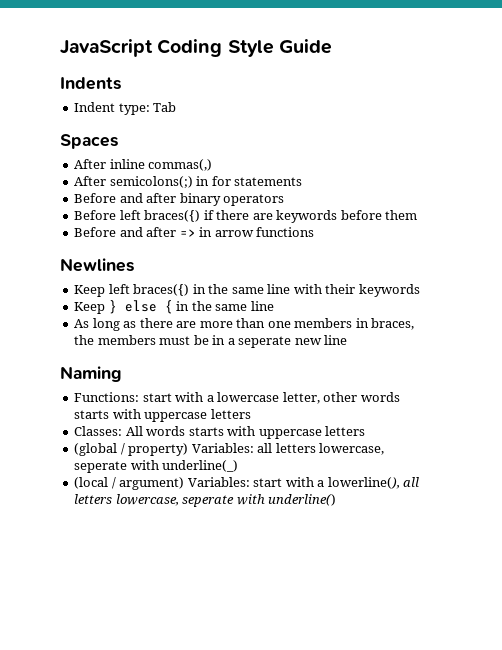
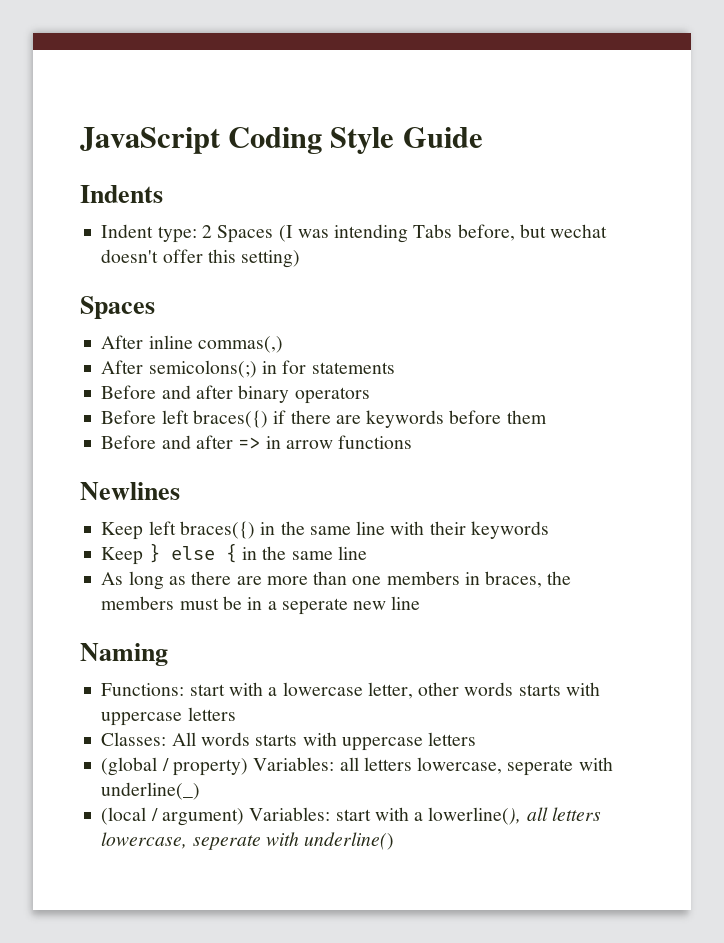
[153,102,177,112] Tab -> [201,224,608,243] [101,249,301,268] 2 Spaces (I was intending Tabs before, but wechat doesn't offer this setting)

